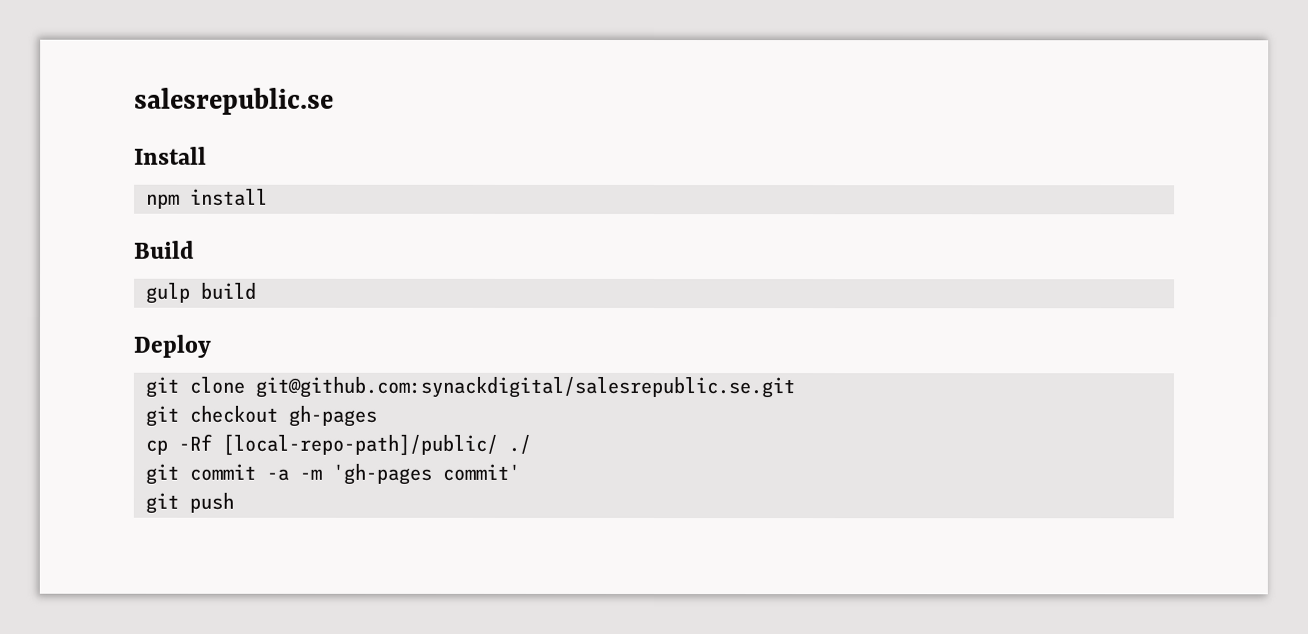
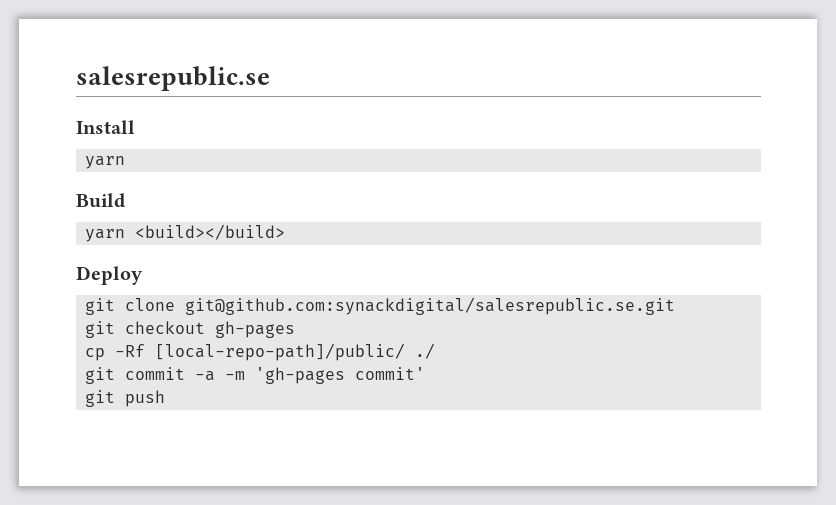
[146,188,268,209] npm install -> [85,156,126,169] yarn
[146,282,257,304] gulp build -> [85,224,286,242] yarn <build></build>

